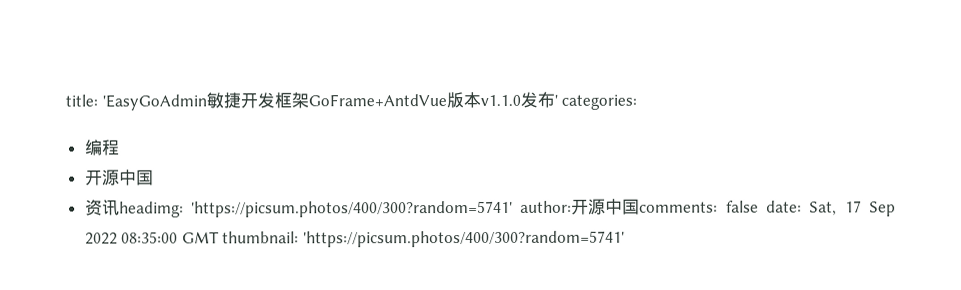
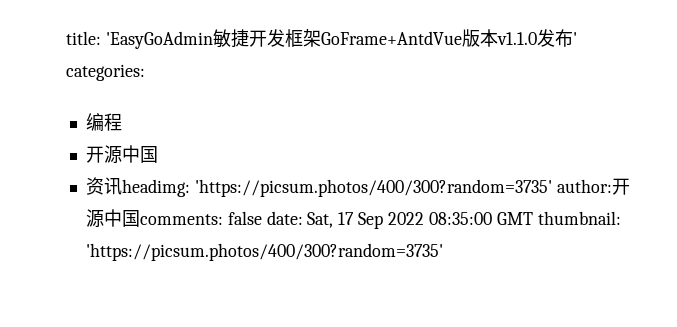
[191,200,514,218] 'https://picsum.photos/400/300?random=5741' -> [194,179,552,197] 'https://picsum.photos/400/300?random=3735'
[303,230,626,248] 'https://picsum.photos/400/300?random=5741' -> [85,243,443,261] 'https://picsum.photos/400/300?random=3735'

